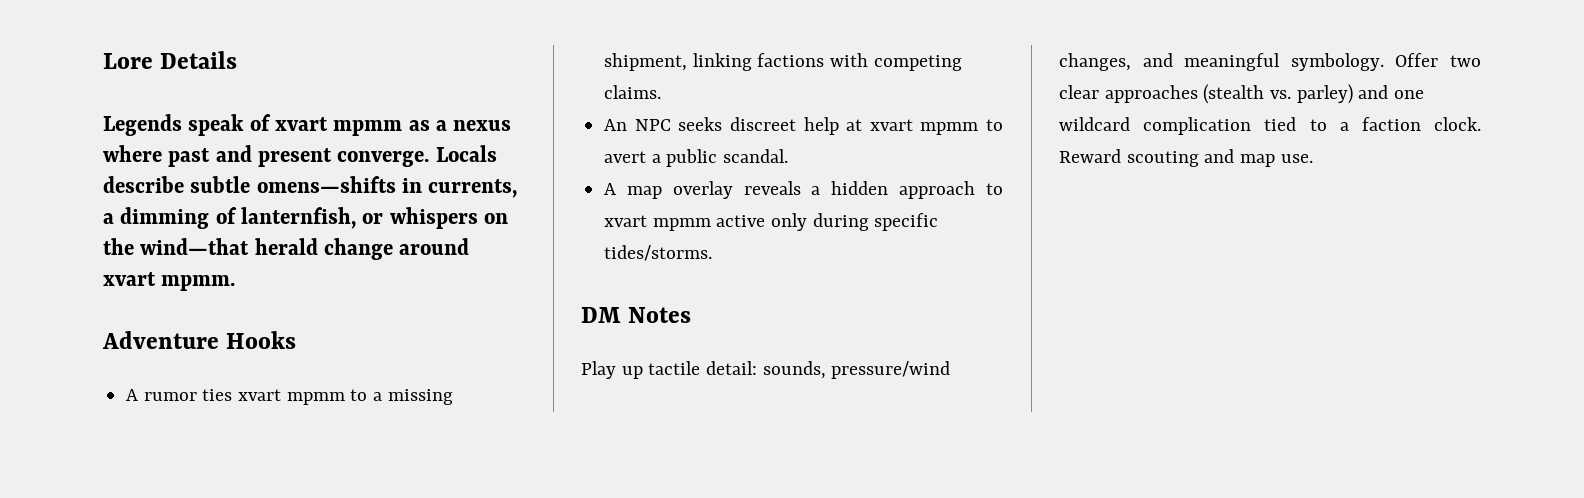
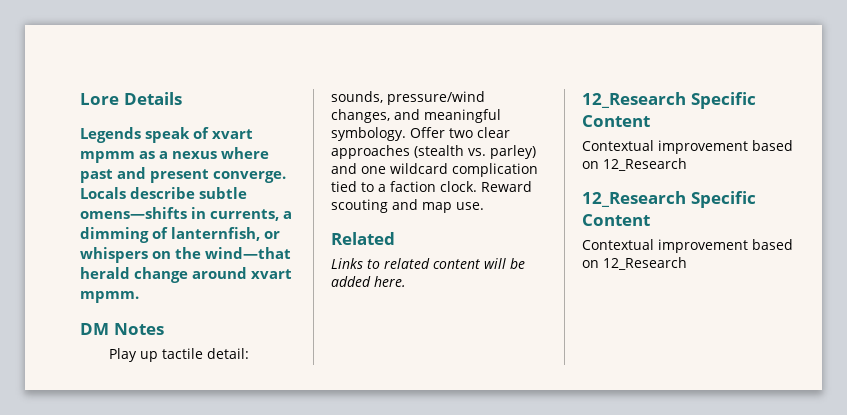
[102,331,297,349] [126,389,453,405] [604,53,962,71] [604,85,662,99] [604,117,1003,135] [604,149,789,167] [604,181,1003,199] [604,213,939,231] [604,245,713,261] // Adventure Hooks // A rumor ties xvart mpmm to a missing shipment, linking factions with competing claims. // An NPC seeks discreet help at xvart mpmm to avert a public scandal. // A map overlay reveals a hidden approach to xvart mpmm active only during specific tides/storms. -> (139, 297) none
(1313, 158) none -> [331,232,395,245] [331,258,525,269] [331,276,406,287] [582,92,756,109] [582,115,650,127] [582,140,793,154] [582,158,687,171] [582,191,756,208] [582,214,650,226] [582,239,793,253] [582,257,687,270] // Related // Links to related content will be added here. // 12_Research Specific Content // Contextual improvement based on 12_Research // 12_Research Specific Content // Contextual improvement based on 12_Research

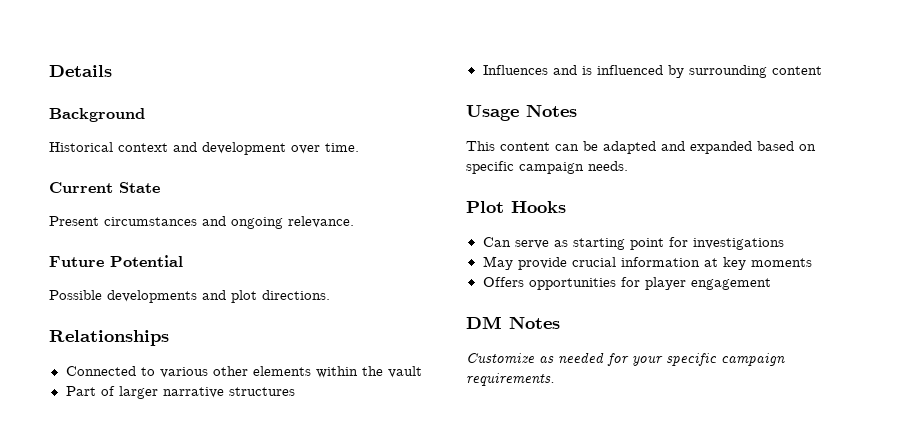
[80,93,119,105] Lore -> (49, 71) none
[80,127,254,143] [80,147,270,163] [80,167,287,183] [80,187,248,199] [80,207,293,221] [80,227,281,243] [80,247,292,263] [80,267,293,283] [80,291,139,303] [80,323,164,335] [108,348,249,362] [331,91,485,105] [331,109,501,123] [331,127,510,141] [331,145,536,159] [331,163,538,177] [331,181,532,192] [331,199,484,213] [331,232,395,245] [331,258,525,269] [331,276,406,287] [582,92,756,109] [582,115,650,127] [582,140,793,154] [582,158,687,171] [582,191,756,208] [582,214,650,226] [582,239,793,253] [582,257,687,270] Legends speak of xvart mpmm as a nexus where past and present converge. Locals describe subtle omens—shifts in currents, a dimming of lanternfish, or whispers on the wind—that herald change around xvart mpmm. // DM Notes // Play up tactile detail: sounds, pressure/wind changes, and meaningful symbology. Offer two clear approaches (stealth vs. parley) and one wildcard complication tied to a faction clock. Reward scouting and map use. // Related // Links to related content will be added here. // 12_Research Specific Content // Contextual improvement based on 12_Research // 12_Research Specific Content // Contextual improvement based on 12_Research -> [49,108,145,122] [49,142,359,155] [49,182,160,193] [49,216,354,229] [49,255,183,267] [49,290,330,303] [49,330,169,346] [65,366,422,378] [65,386,295,399] [482,65,822,78] [466,104,577,121] [466,141,816,154] [466,161,628,174] [466,201,566,213] [482,237,784,250] [482,256,812,270] [482,277,771,290] [466,316,560,329] [466,352,785,366] [466,373,555,386] Background // Historical context and development over time. // Current State // Present circumstances and ongoing relevance. // Future Potential // Possible developments and plot directions. // Relationships // Connected to various other elements within the vault // Part of larger narrative structures // Influences and is influenced by surrounding content // Usage Notes // This content can be adapted and expanded based on specific campaign needs. // Plot Hooks // Can serve as starting point for investigations // May provide crucial information at key moments // Offers opportunities for player engagement // DM Notes // Customize as needed for your specific campaign requirements.

